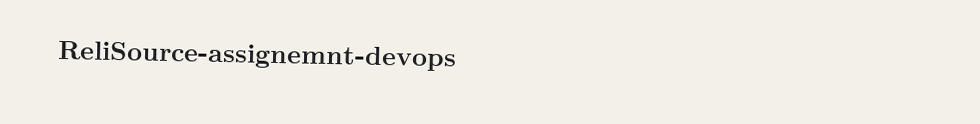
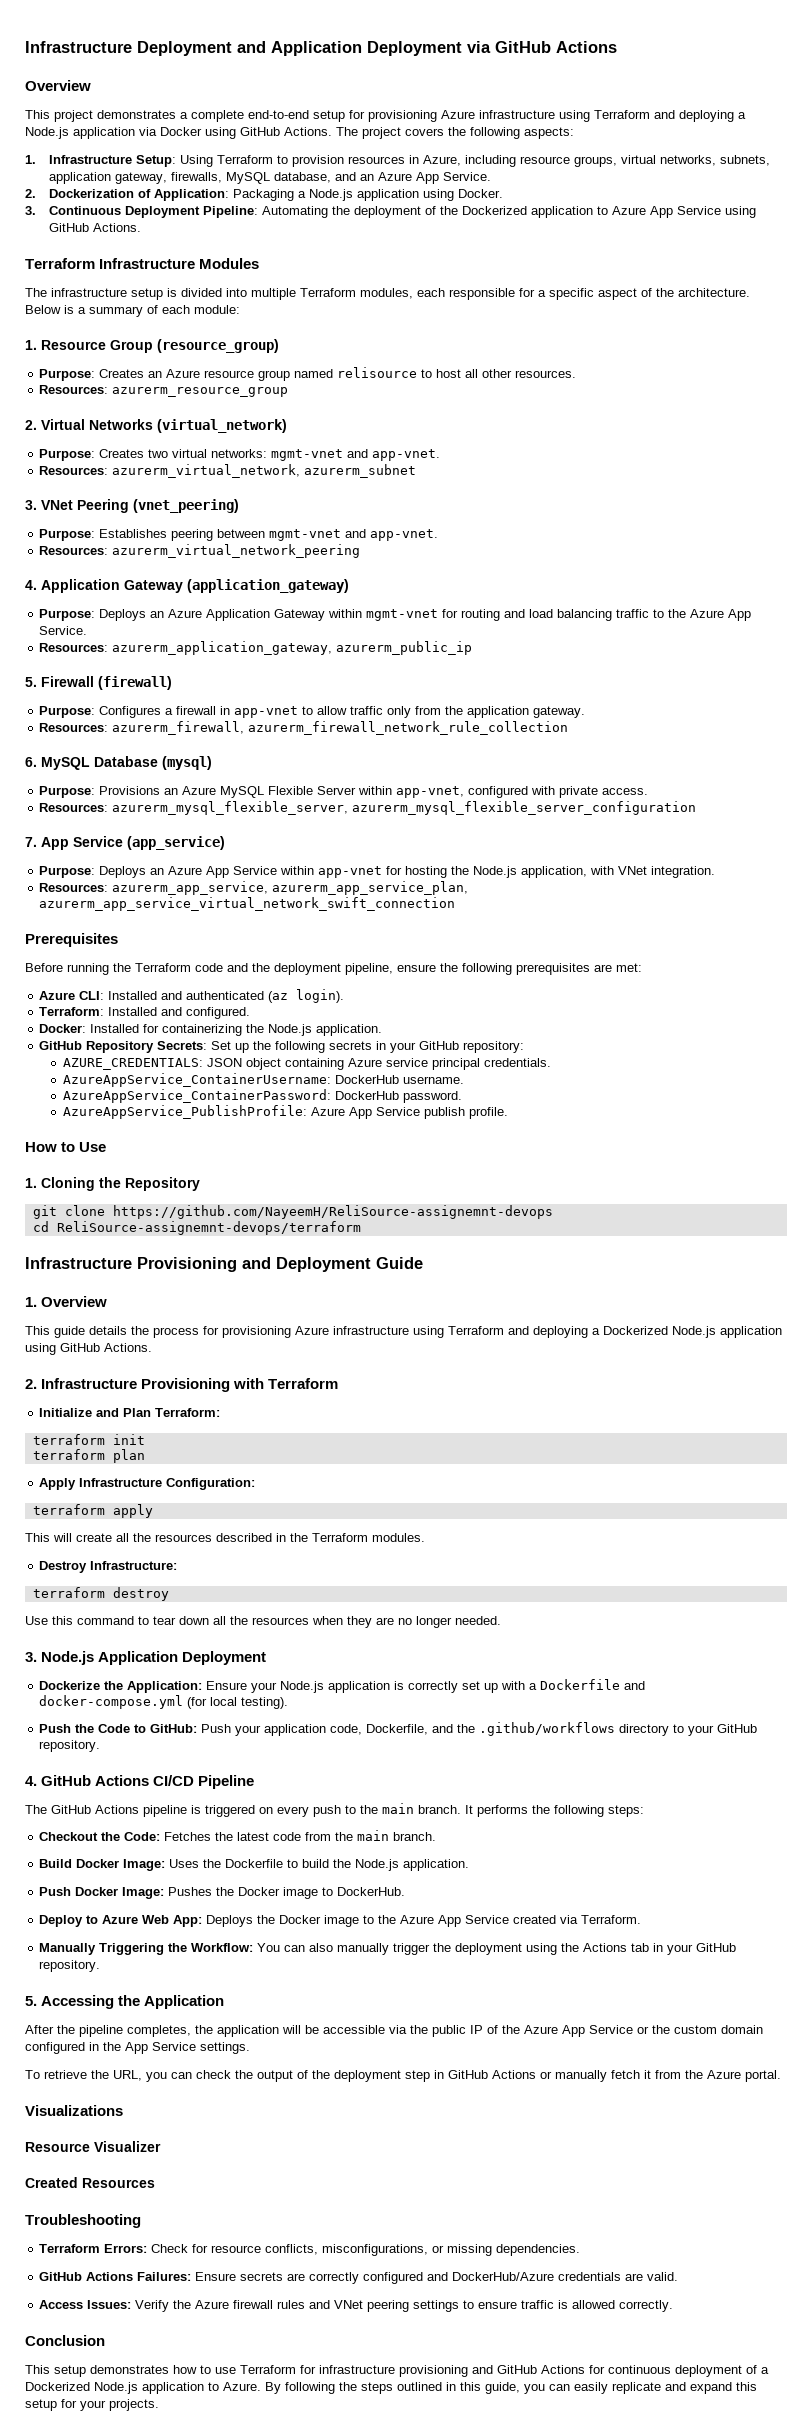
[57,40,457,72] ReliSource-assignemnt-devops -> [25,41,617,56] [25,80,91,91] [25,110,746,122] [25,127,574,139] [25,155,770,167] [48,172,491,184] [25,189,503,201] [25,206,756,218] [48,223,141,232] [25,258,260,269] [25,288,750,300] [25,305,240,317] [25,339,279,353] [39,367,577,381] [39,385,289,397] [25,419,287,433] [39,449,441,461] [39,464,417,478] [25,499,239,513] [39,529,439,541] [39,544,361,558] [25,579,349,593] [39,609,752,621] [39,626,88,635] [39,641,473,655] [25,676,172,690] [39,706,586,718] [39,721,569,735] [25,756,212,770] [39,786,649,798] [39,801,697,815] [25,836,225,850] [39,866,716,878] [39,881,469,895] [39,897,456,911] [25,933,118,947] [25,963,642,975] [39,989,345,1003] [39,1007,251,1019] [39,1024,383,1036] [39,1041,525,1053] [63,1058,552,1070] [63,1073,465,1087] [63,1089,463,1103] [63,1105,509,1119] [25,1142,107,1152] [25,1177,200,1191] [32,1205,553,1219] [32,1221,361,1235] [25,1257,423,1272] [25,1296,108,1307] [25,1326,782,1338] [25,1343,152,1355] [25,1378,339,1392] [39,1408,221,1417] [32,1434,145,1445] [32,1449,145,1463] [39,1478,256,1490] [32,1504,153,1518] [25,1533,425,1542] [39,1561,178,1573] [32,1587,169,1601] [25,1616,501,1628] [25,1651,267,1665] [39,1679,646,1693] [39,1695,289,1709] [39,1722,758,1736] [39,1740,101,1752] [25,1775,255,1789] [25,1803,644,1817] [39,1830,437,1841] [39,1859,470,1871] [39,1887,406,1899] [39,1915,642,1927] [39,1943,737,1955] [39,1960,101,1972] [25,1995,225,2009] [25,2025,763,2037] [25,2042,250,2054] [25,2070,781,2082] [25,2105,123,2116] [25,2141,161,2152] [25,2177,155,2188] [25,2214,141,2228] [39,2244,581,2256] [39,2272,679,2284] [39,2300,674,2312] [25,2335,105,2346] [25,2365,769,2377] [25,2382,757,2394] [25,2399,159,2411] Infrastructure Deployment and Application Deployment via GitHub Actions // Overview // This project demonstrates a complete end-to-end setup for provisioning Azure infrastructure using Terraform and deploying a Node.js application via Docker using GitHub Actions. The project covers the following aspects: // 1. Infrastructure Setup: Using Terraform to provision resources in Azure, including resource groups, virtual networks, subnets, application gateway, firewalls, MySQL database, and an Azure App Service. // 2. Dockerization of Application: Packaging a Node.js application using Docker. // 3. Continuous Deployment Pipeline: Automating the deployment of the Dockerized application to Azure App Service using GitHub Actions. // Terraform Infrastructure Modules // The infrastructure setup is divided into multiple Terraform modules, each responsible for a specific aspect of the architecture. Below is a summary of each module: // 1. Resource Group (resource_group) // Purpose: Creates an Azure resource group named relisource to host all other resources. // Resources: azurerm_resource_group // 2. Virtual Networks (virtual_network) // Purpose: Creates two virtual networks: mgmt-vnet and app-vnet. // Resources: azurerm_virtual_network, azurerm_subnet // 3. VNet Peering (vnet_peering) // Purpose: Establishes peering between mgmt-vnet and app-vnet. // Resources: azurerm_virtual_network_peering // 4. Application Gateway (application_gateway) // Purpose: Deploys an Azure Application Gateway within mgmt-vnet for routing and load balancing traffic to the Azure App Service. // Resources: azurerm_application_gateway, azurerm_public_ip // 5. Firewall (firewall) // Purpose: Configures a firewall in app-vnet to allow traffic only from the application gateway. // Resources: azurerm_firewall, azurerm_firewall_network_rule_collection // 6. MySQL Database (mysql) // Purpose: Provisions an Azure MySQL Flexible Server within app-vnet, configured with private access. // Resources: azurerm_mysql_flexible_server, azurerm_mysql_flexible_server_configuration // 7. App Service (app_service) // Purpose: Deploys an Azure App Service within app-vnet for hosting the Node.js application, with VNet integration. // Resources: azurerm_app_service, azurerm_app_service_plan, azurerm_app_service_virtual_network_swift_connection // Prerequisites // Before running the Terraform code and the deployment pipeline, ensure the following prerequisites are met: // Azure CLI: Installed and authenticated (az login). // Terraform: Installed and configured. // Docker: Installed for containerizing the Node.js application. // GitHub Repository Secrets: Set up the following secrets in your GitHub repository: // AZURE_CREDENTIALS: JSON object containing Azure service principal credentials. // AzureAppService_ContainerUsername: DockerHub username. // AzureAppService_ContainerPassword: DockerHub password. // AzureAppService_PublishProfile: Azure App Service publish profile. // How to Use // 1. Cloning the Repository // git clone https://github.com/NayeemH/ReliSource-assignemnt-devops // cd ReliSource-assignemnt-devops/terraform // Infrastructure Provisioning and Deployment Guide // 1. Overview // This guide details the process for provisioning Azure infrastructure using Terraform and deploying a Dockerized Node.js application using GitHub Actions. // 2. Infrastructure Provisioning with Terraform // Initialize and Plan Terraform: // terraform init // terraform plan // Apply Infrastructure Configuration: // terraform apply // This will create all the resources described in the Terraform modules. // Destroy Infrastructure: // terraform destroy // Use this command to tear down all the resources when they are no longer needed. // 3. Node.js Application Deployment // Dockerize the Application: Ensure your Node.js application is correctly set up with a Dockerfile and docker-compose.yml (for local testing). // Push the Code to GitHub: Push your application code, Dockerfile, and the .github/workflows directory to your GitHub repository. // 4. GitHub Actions CI/CD Pipeline // The GitHub Actions pipeline is triggered on every push to the main branch. It performs the following steps: // Checkout the Code: Fetches the latest code from the main branch. // Build Docker Image: Uses the Dockerfile to build the Node.js application. // Push Docker Image: Pushes the Docker image to DockerHub. // Deploy to Azure Web App: Deploys the Docker image to the Azure App Service created via Terraform. // Manually Triggering the Workflow: You can also manually trigger the deployment using the Actions tab in your GitHub repository. // 5. Accessing the Application // After the pipeline completes, the application will be accessible via the public IP of the Azure App Service or the custom domain configured in the App Service settings. // To retrieve the URL, you can check the output of the deployment step in GitHub Actions or manually fetch it from the Azure portal. // Visualizations // Resource Visualizer // Created Resources // Troubleshooting // Terraform Errors: Check for resource conflicts, misconfigurations, or missing dependencies. // GitHub Actions Failures: Ensure secrets are correctly configured and DockerHub/Azure credentials are valid. // Access Issues: Verify the Azure firewall rules and VNet peering settings to ensure traffic is allowed correctly. // Conclusion // This setup demonstrates how to use Terraform for infrastructure provisioning and GitHub Actions for continuous deployment of a Dockerized Node.js application to Azure. By following the steps outlined in this guide, you can easily replicate and expand this setup for your projects.

